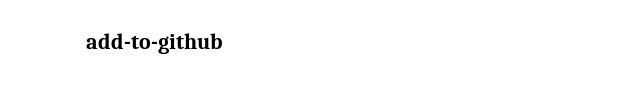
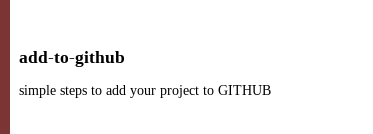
(223, 43) none -> [19,85,271,98] // simple steps to add your project to GITHUB

